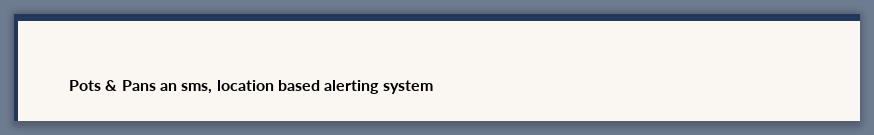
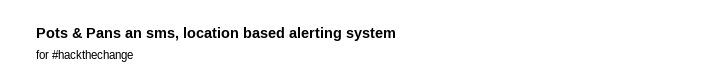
(433, 87) none -> [36,50,134,62] // for #hackthechange

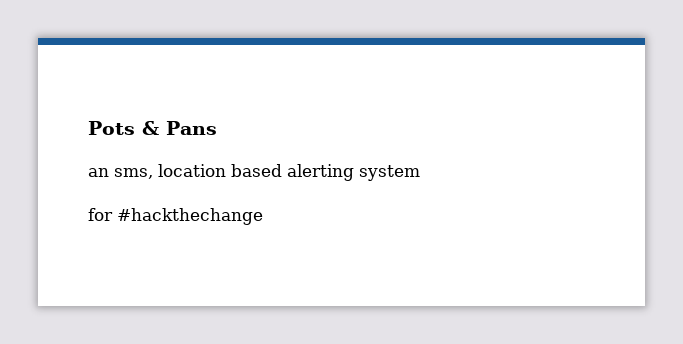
(121, 33) none -> (217, 128) //

